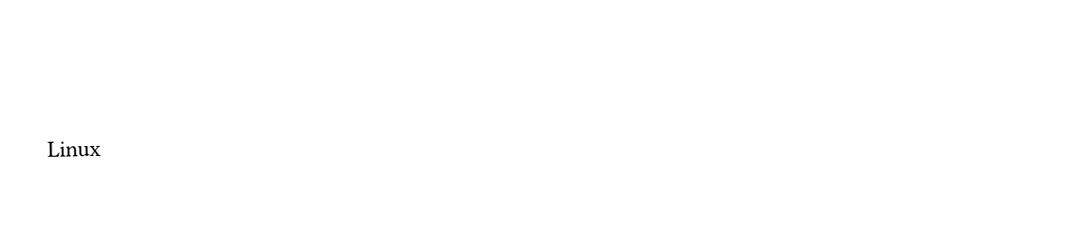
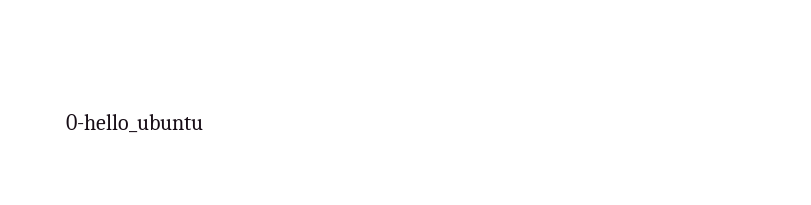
[47,140,101,158] Linux -> [66,114,203,133] 0-hello_ubuntu

